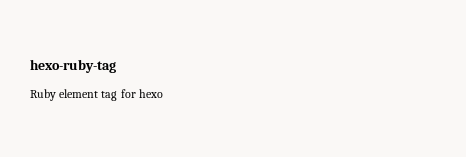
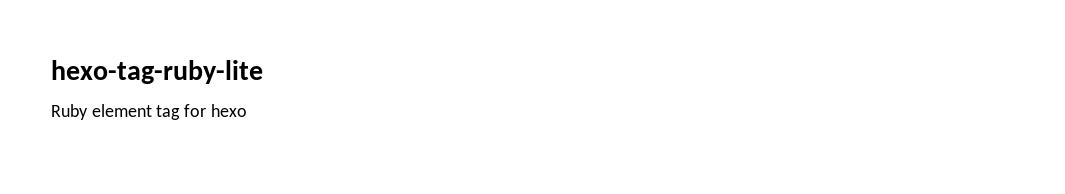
[30,59,116,73] hexo-ruby-tag -> [51,60,263,84] hexo-tag-ruby-lite

